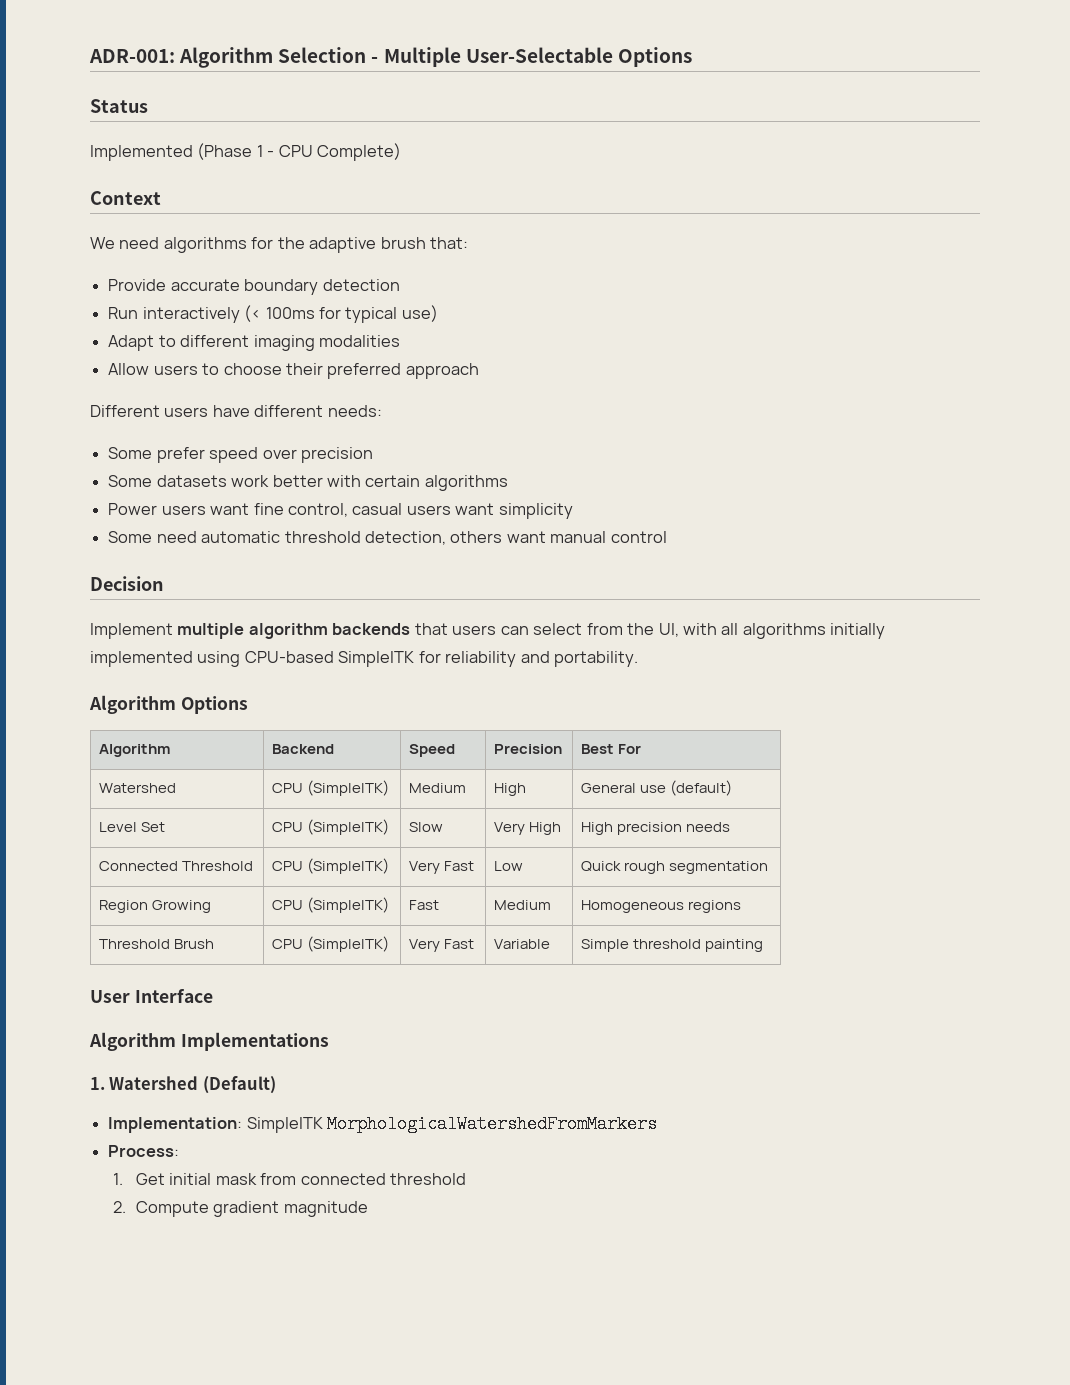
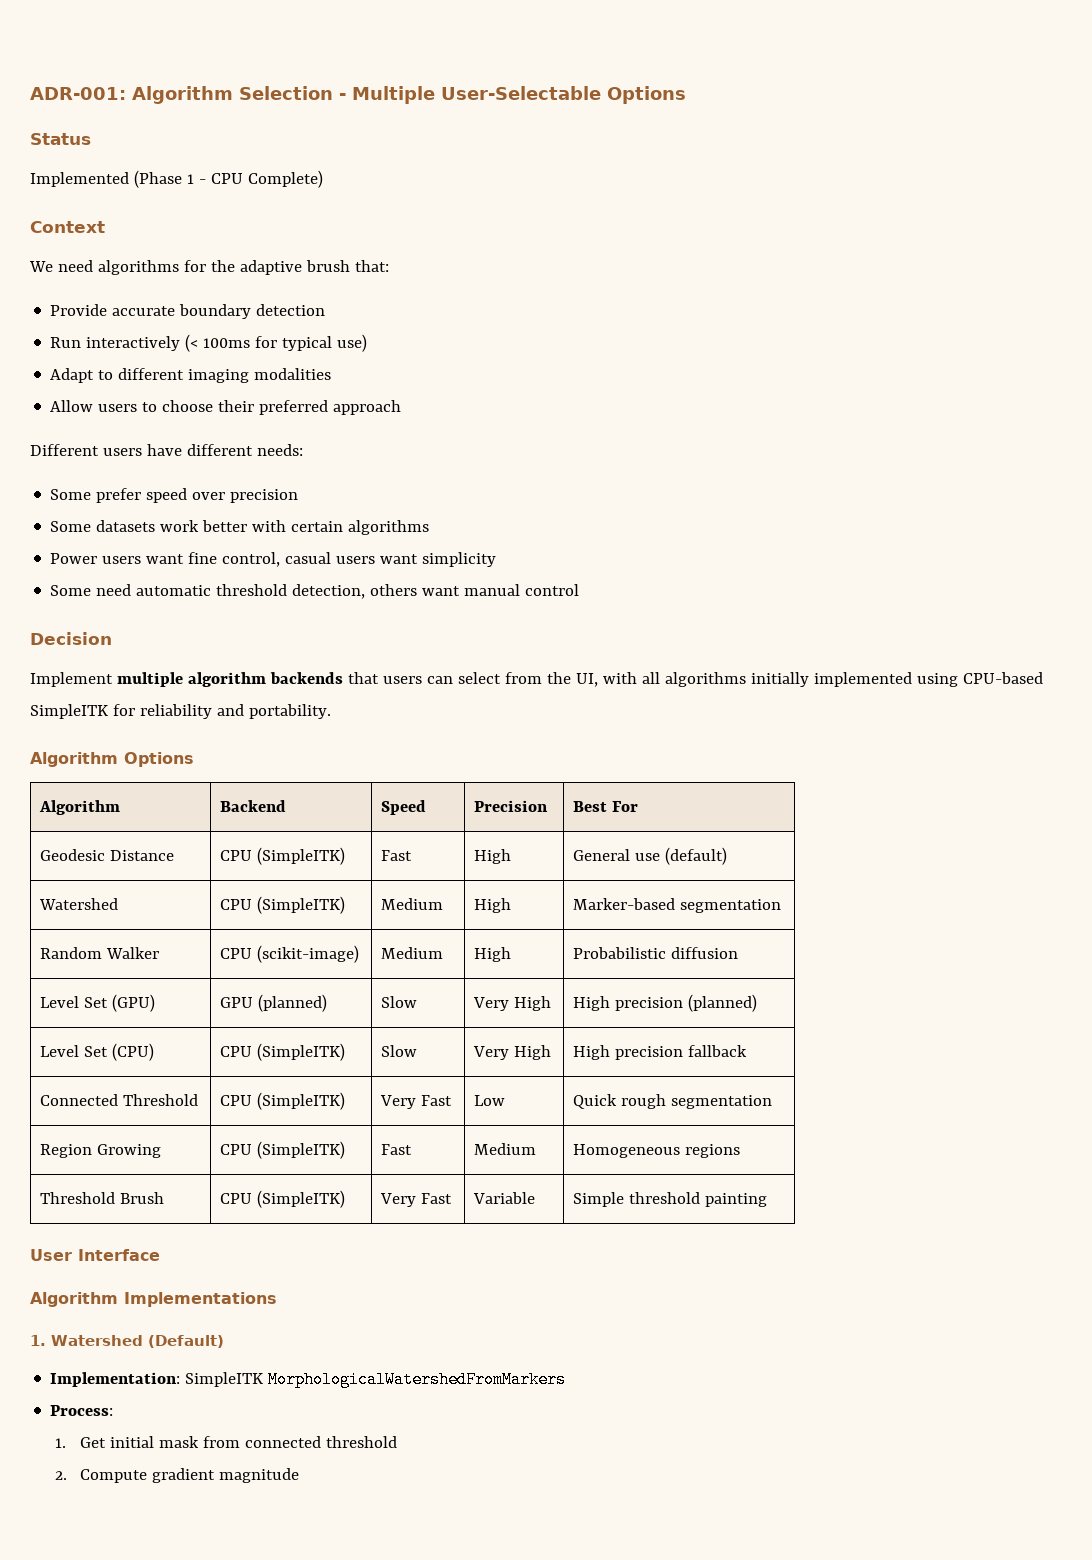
(641, 749) none -> [39,849,174,861] [219,847,345,865] [380,850,412,861] [473,849,511,864] [572,847,727,865] // Geodesic Distance | CPU (SimpleITK) | Fast | High | General use (default)
[580,780,732,796] [98,822,165,832] General use (default) // Level Set -> [572,898,781,913] [39,947,159,959] [219,945,359,963] [380,947,443,959] [473,947,511,962] [572,947,738,959] [39,994,155,1012] [219,994,327,1012] [380,996,417,1008] [472,996,551,1011] [572,994,757,1012] [39,1043,154,1061] Marker-based segmentation // Random Walker | CPU (scikit-image) | Medium | High | Probabilistic diffusion // Level Set (GPU) | GPU (planned) | Slow | Very High | High precision (planned) // Level Set (CPU)
[685,822,730,832] needs -> [687,1045,747,1057] fallback

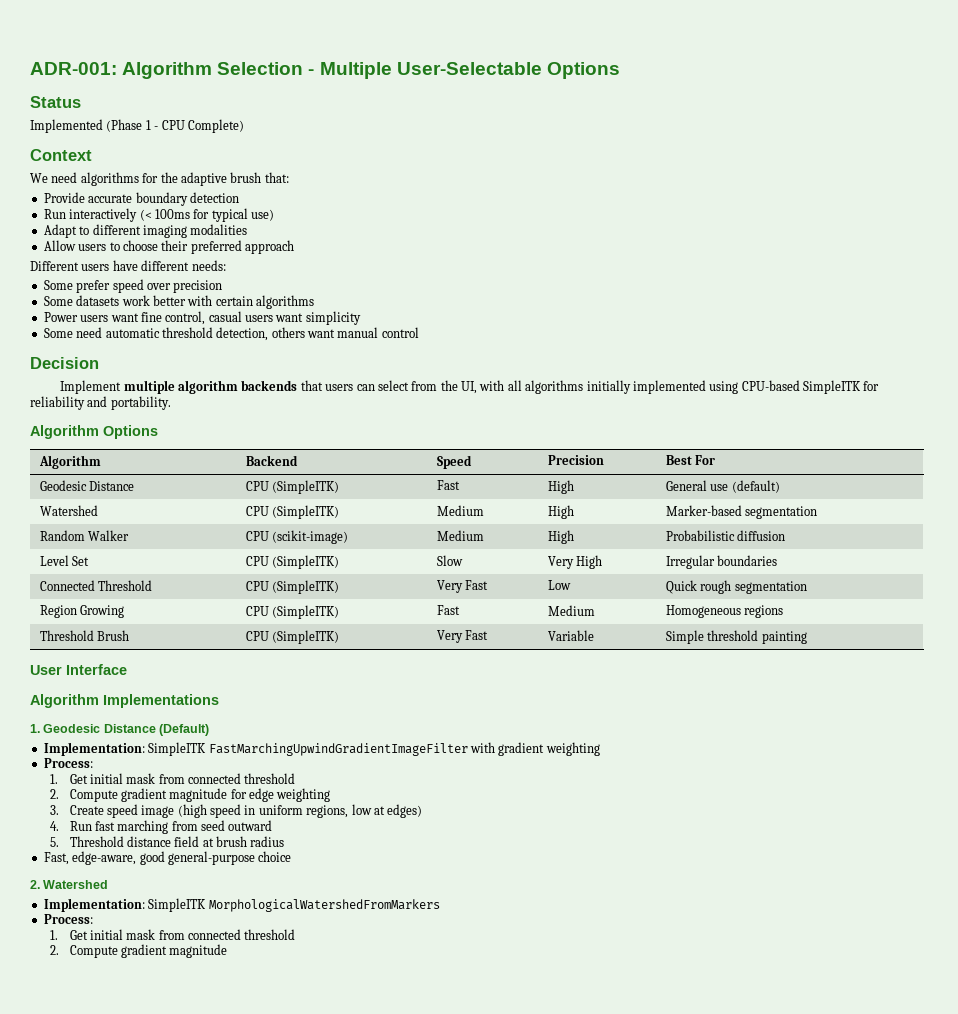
[111,994,155,1012] [219,994,327,1012] [380,996,417,1008] [472,996,551,1011] [572,994,757,1012] [39,1043,154,1061] (GPU) | GPU (planned) | Slow | Very High | High precision (planned) // Level Set (CPU) -> (90, 561) none
[572,1045,747,1060] High precision fallback -> [665,555,778,569] Irregular boundaries
[51,1335,224,1348] Watershed (Default) -> [43,724,210,736] [43,742,600,756] [43,758,93,768] [49,773,296,784] [49,788,331,802] [49,804,423,818] [49,820,273,834] [49,836,285,847] [43,851,292,865] [30,880,109,889] Geodesic Distance (Default) // Implementation: SimpleITK FastMarchingUpwindGradientImageFilter with gradient weighting // Process: // 1. Get initial mask from connected threshold // 2. Compute gradient magnitude for edge weighting // 3. Create speed image (high speed in uniform regions, low at edges) // 4. Run fast marching from seed outward // 5. Threshold distance field at brush radius // Fast, edge-aware, good general-purpose choice // 2. Watershed

